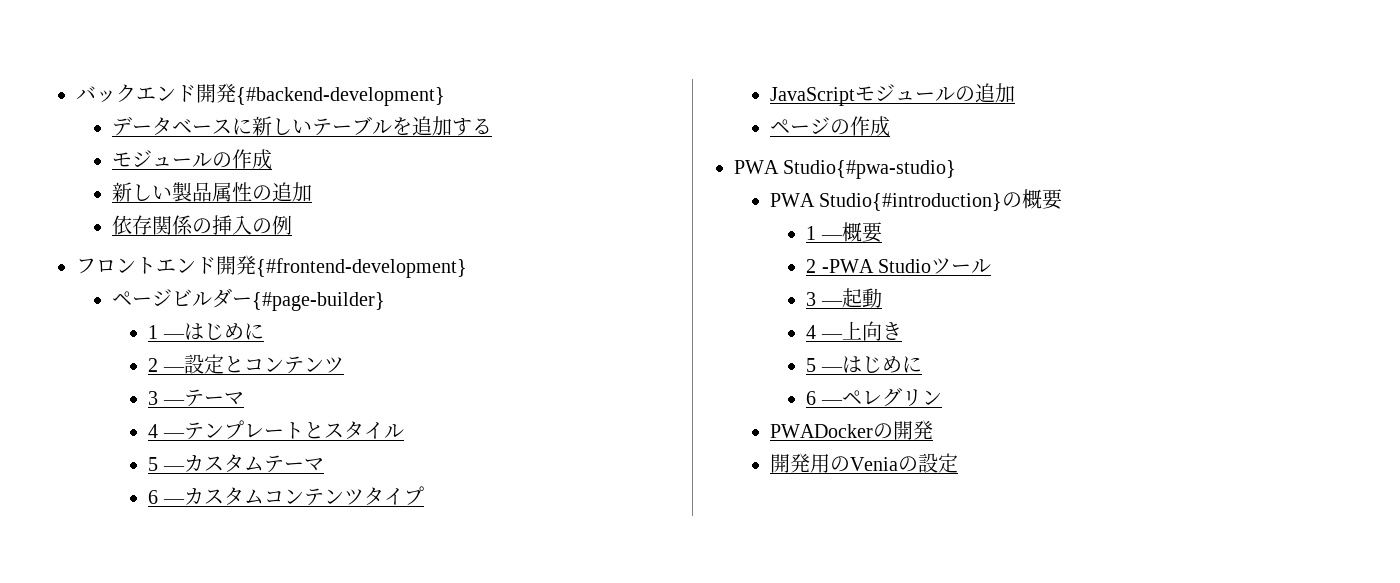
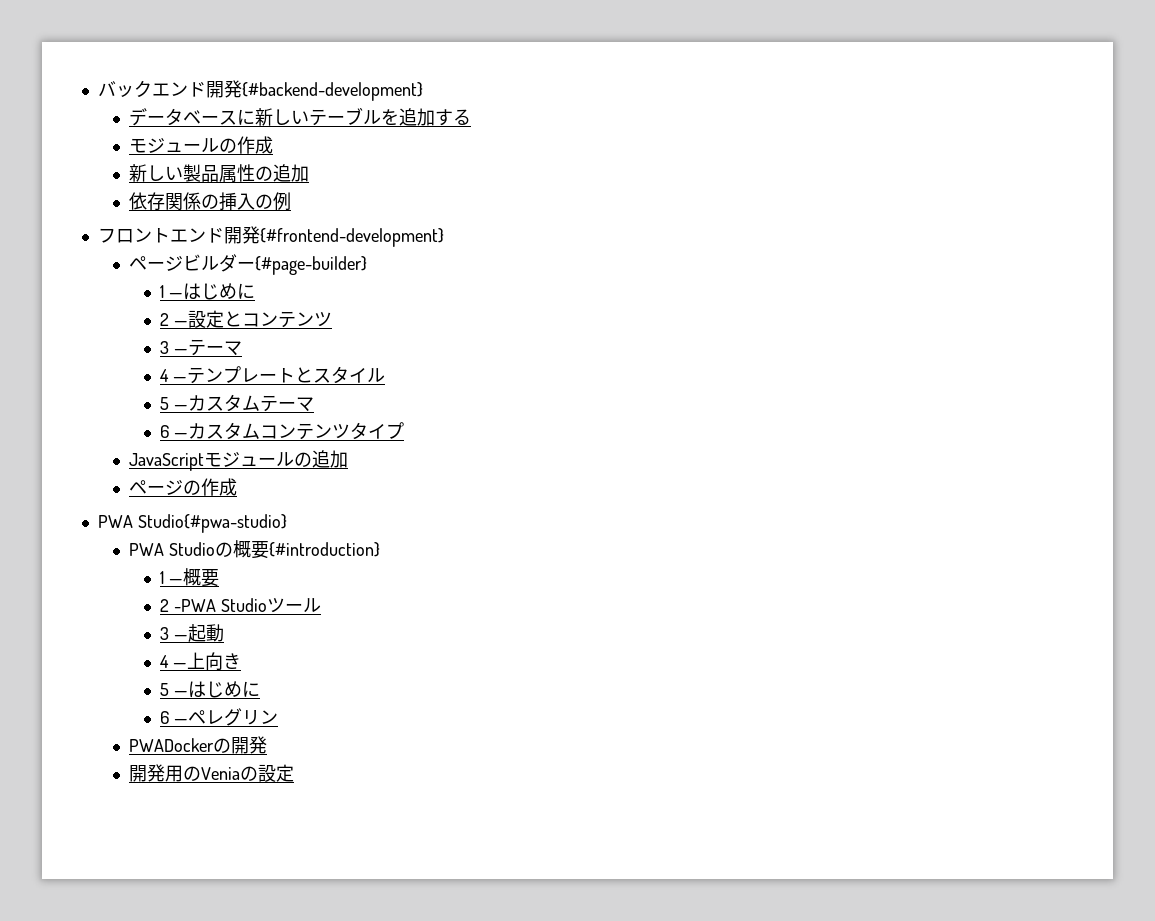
[819,193,1003,211] Studio{#introduction} -> [168,542,215,556] Studio
(1063, 199) none -> [268,542,380,557] {#introduction}

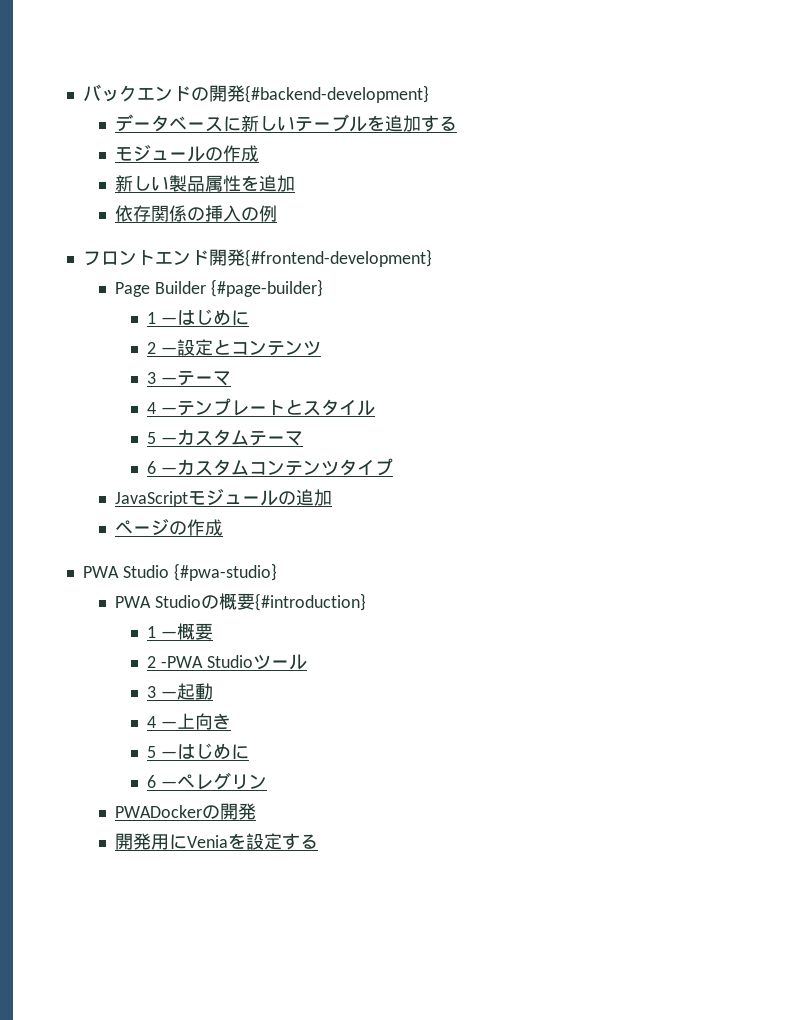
(206, 89) none -> [190,87,209,101] の
[254,166,273,181] の -> [240,175,259,191] を
[128,254,255,272] ページビルダー -> [114,281,206,297] Page Builder
[137,514,287,533] Studio{#pwa-studio} -> [122,563,277,581] Studio {#pwa-studio}
[182,764,294,782] のVeniaの設定 -> [168,833,318,850] にVeniaを設定する

